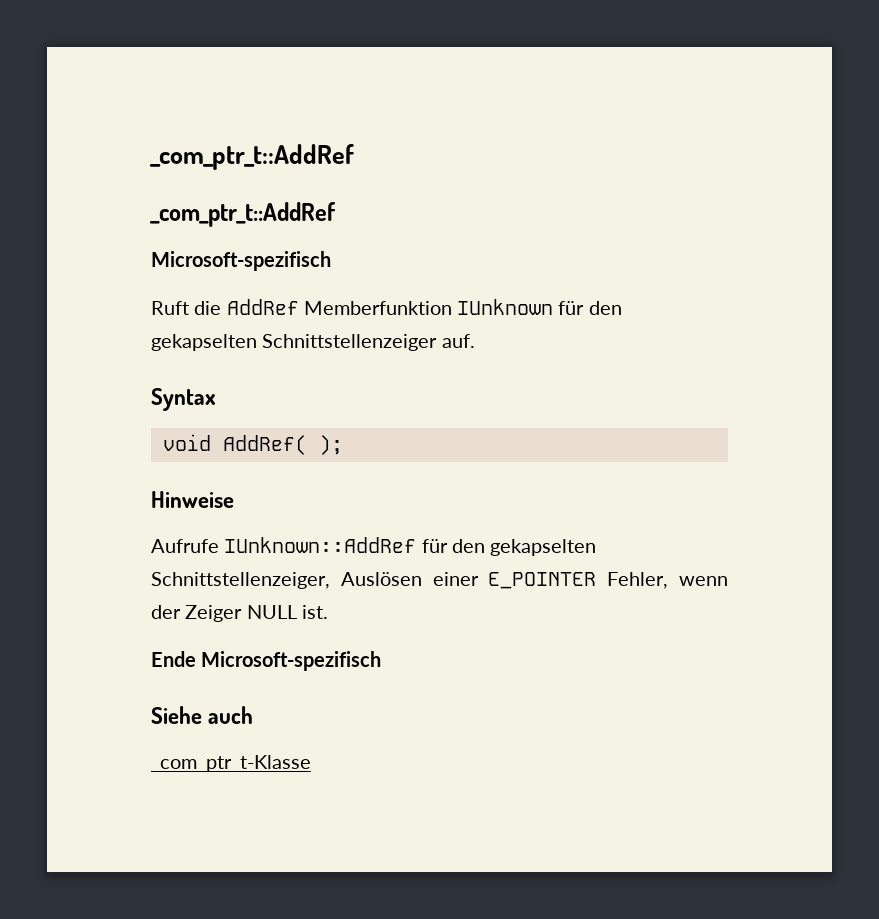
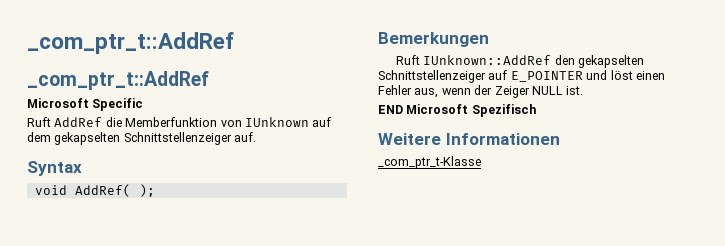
[151,251,331,271] [151,299,622,315] Microsoft-spezifisch // Ruft die AddRef Memberfunktion IUnknown für den -> [27,98,144,111] [27,117,332,127] [27,132,51,142] Microsoft Specific // Ruft AddRef die Memberfunktion von IUnknown auf dem
[151,491,234,508] [151,537,597,556] [151,572,669,589] Hinweise // Aufrufe IUnknown::AddRef für den gekapselten Schnittstellenzeiger, Auslösen einer E_POINTER Fehler, -> [378,32,489,47] [395,55,645,68] [378,70,665,83] [378,85,439,98] Bemerkungen // Ruft IUnknown::AddRef den gekapselten Schnittstellenzeiger auf E_POINTER und löst einen Fehler aus,
[151,651,382,671] [151,706,254,724] Ende Microsoft-spezifisch // Siehe auch -> [378,104,536,117] [378,133,560,145] END Microsoft Spezifisch // Weitere Informationen

